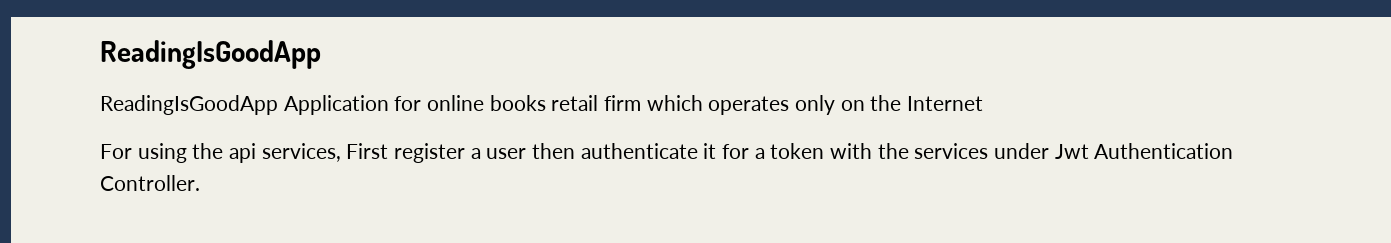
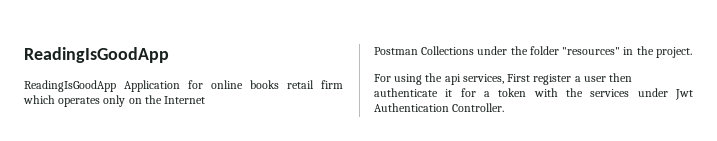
(984, 103) none -> [374,46,692,58] // Postman Collections under the folder "resources" in the project.

